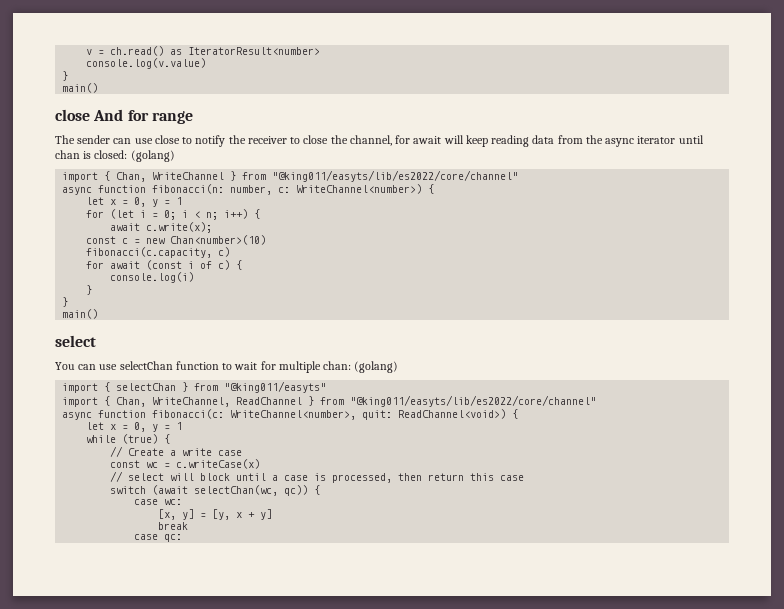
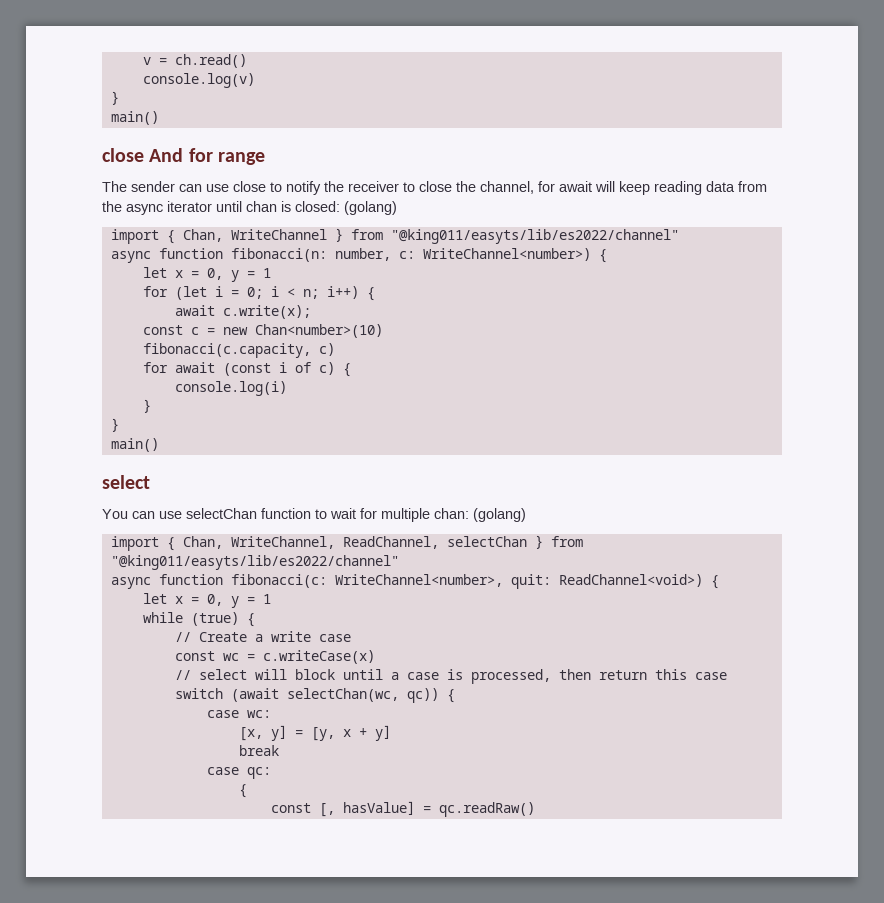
[170,47,321,55] [86,58,207,69] as IteratorResult<number> // console.log(v.value) -> [142,73,255,88] // console.log(v)
[272,170,519,182] "@king011/easyts/lib/es2022/core/channel" -> [390,229,679,244] "@king011/easyts/lib/es2022/channel"
[116,381,327,393] [62,395,597,407] selectChan } from "@king011/easyts" // import { Chan, WriteChannel, ReadChannel } from "@king011/easyts/lib/es2022/core/channel" -> [182,535,583,549] [110,555,399,570] Chan, WriteChannel, ReadChannel, selectChan } from "@king011/easyts/lib/es2022/channel"
(183, 538) none -> [238,784,247,798] [270,801,535,817] // { // const [, hasValue] = qc.readRaw()

